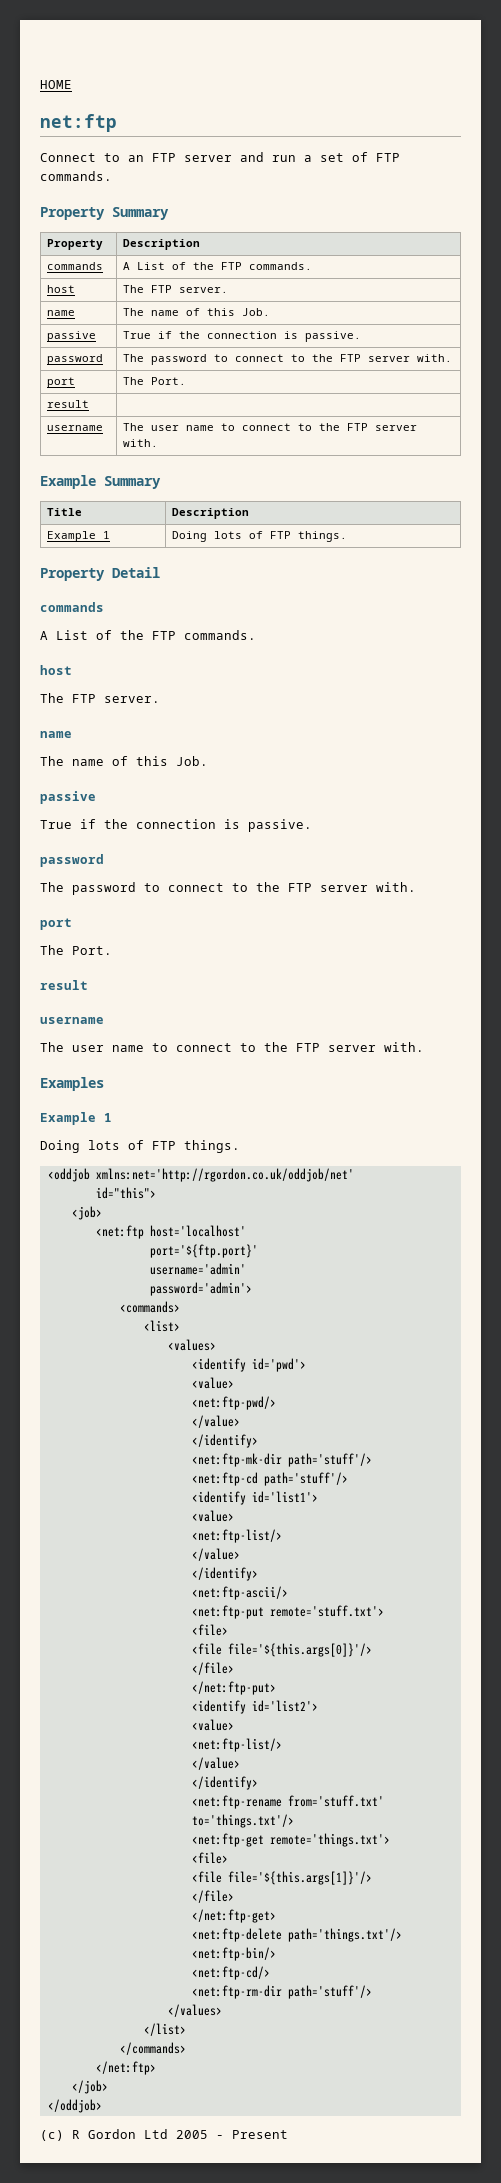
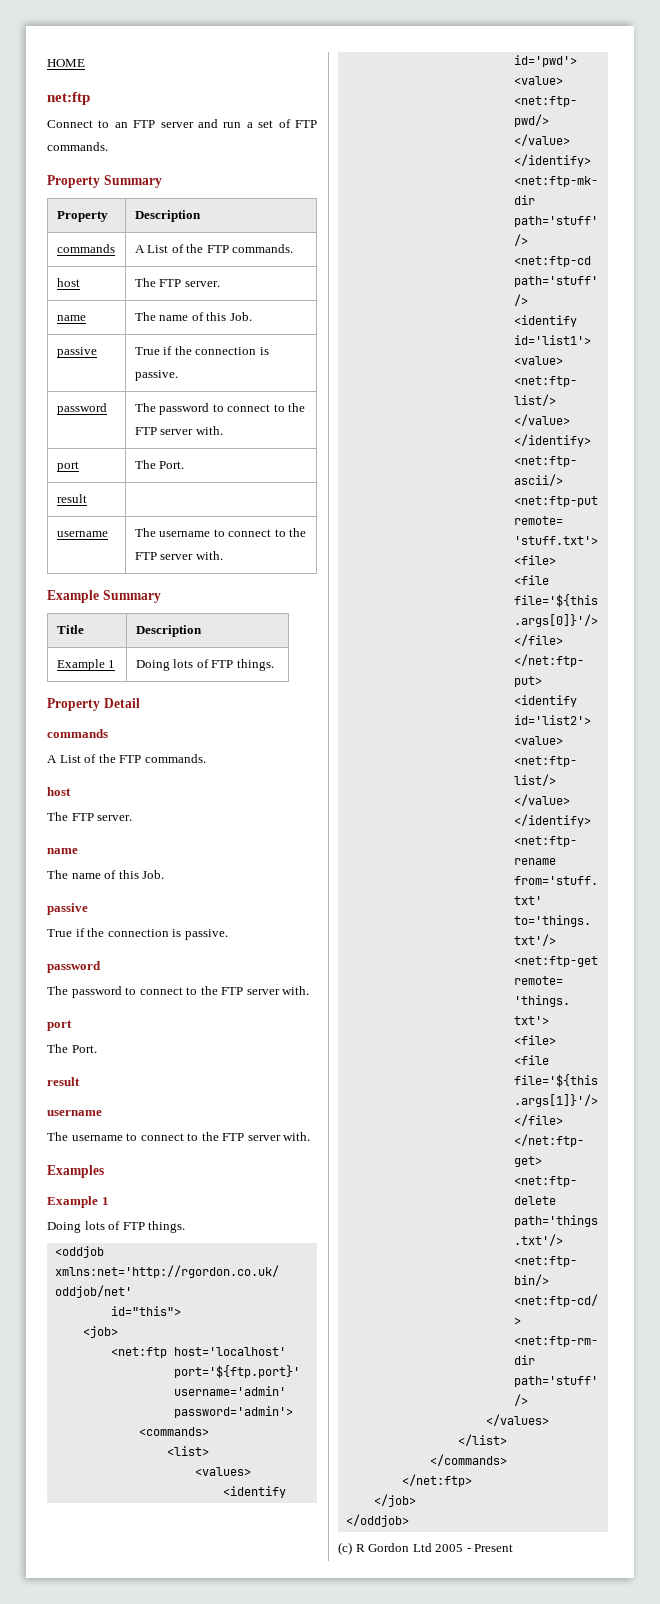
[151,425,215,431] user name -> [159,531,211,537] username
[72,1045,144,1052] user name -> [71,1135,123,1141] username

